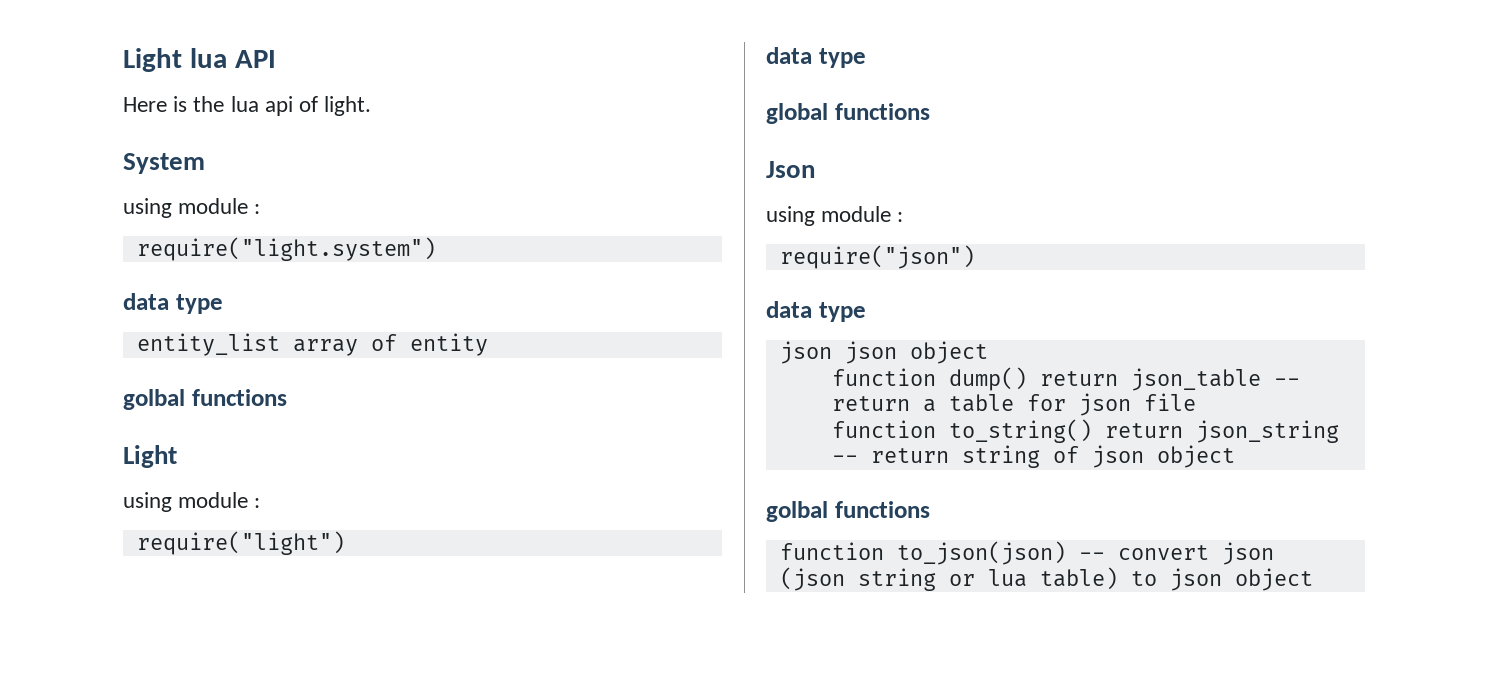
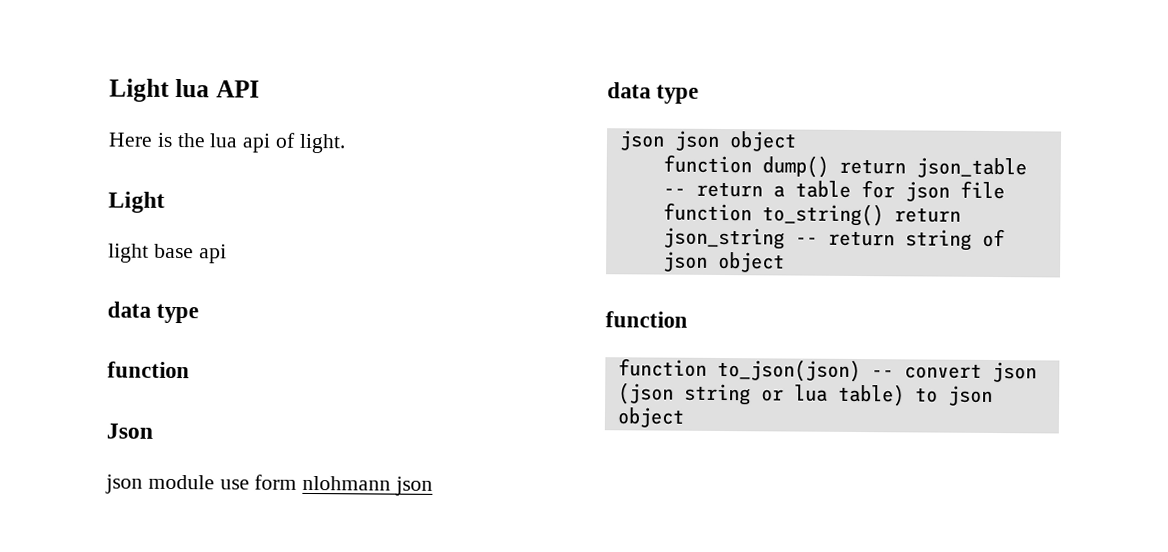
[123,153,205,174] [123,198,261,218] [136,237,436,261] [123,293,223,314] [136,333,488,356] [123,389,287,410] [123,445,177,468] [123,492,261,512] [136,531,345,555] [766,47,866,68] [766,103,930,124] [766,161,815,178] [766,206,904,226] [779,245,975,269] System // using module : // require("light.system") // data type // entity_list array of entity // golbal functions // Light // using module : // require("light") // data type // global functions // Json // using module : // require("json") -> [108,191,165,213] [108,243,227,264] [107,301,200,324] [107,361,190,379] [106,423,153,439] [105,474,434,496] Light // light base api // data type // function // Json // json module use form nlohmann json
[766,501,930,522] golbal functions -> [605,311,688,328] function

